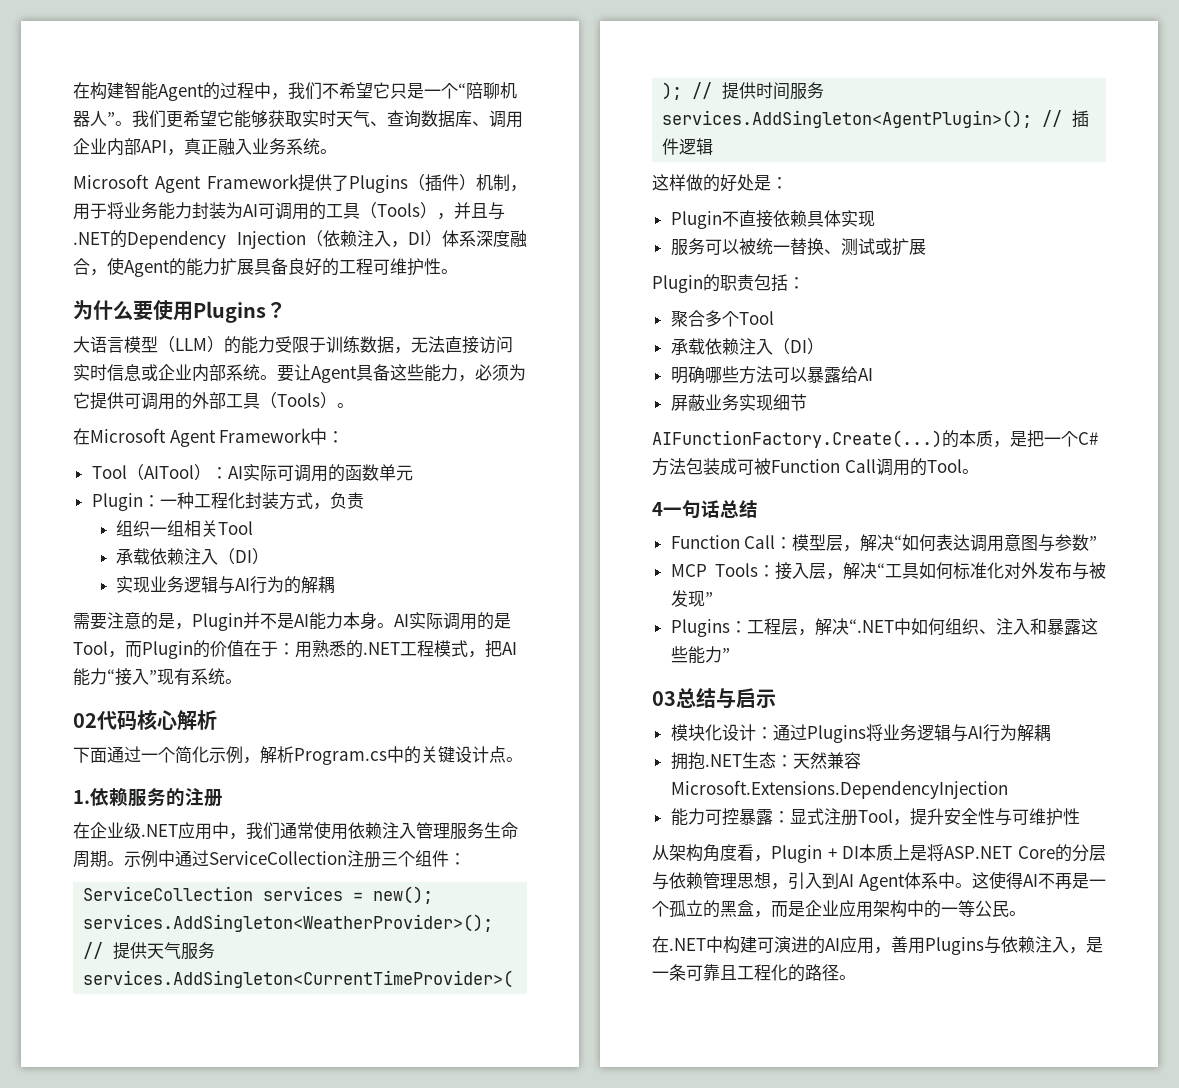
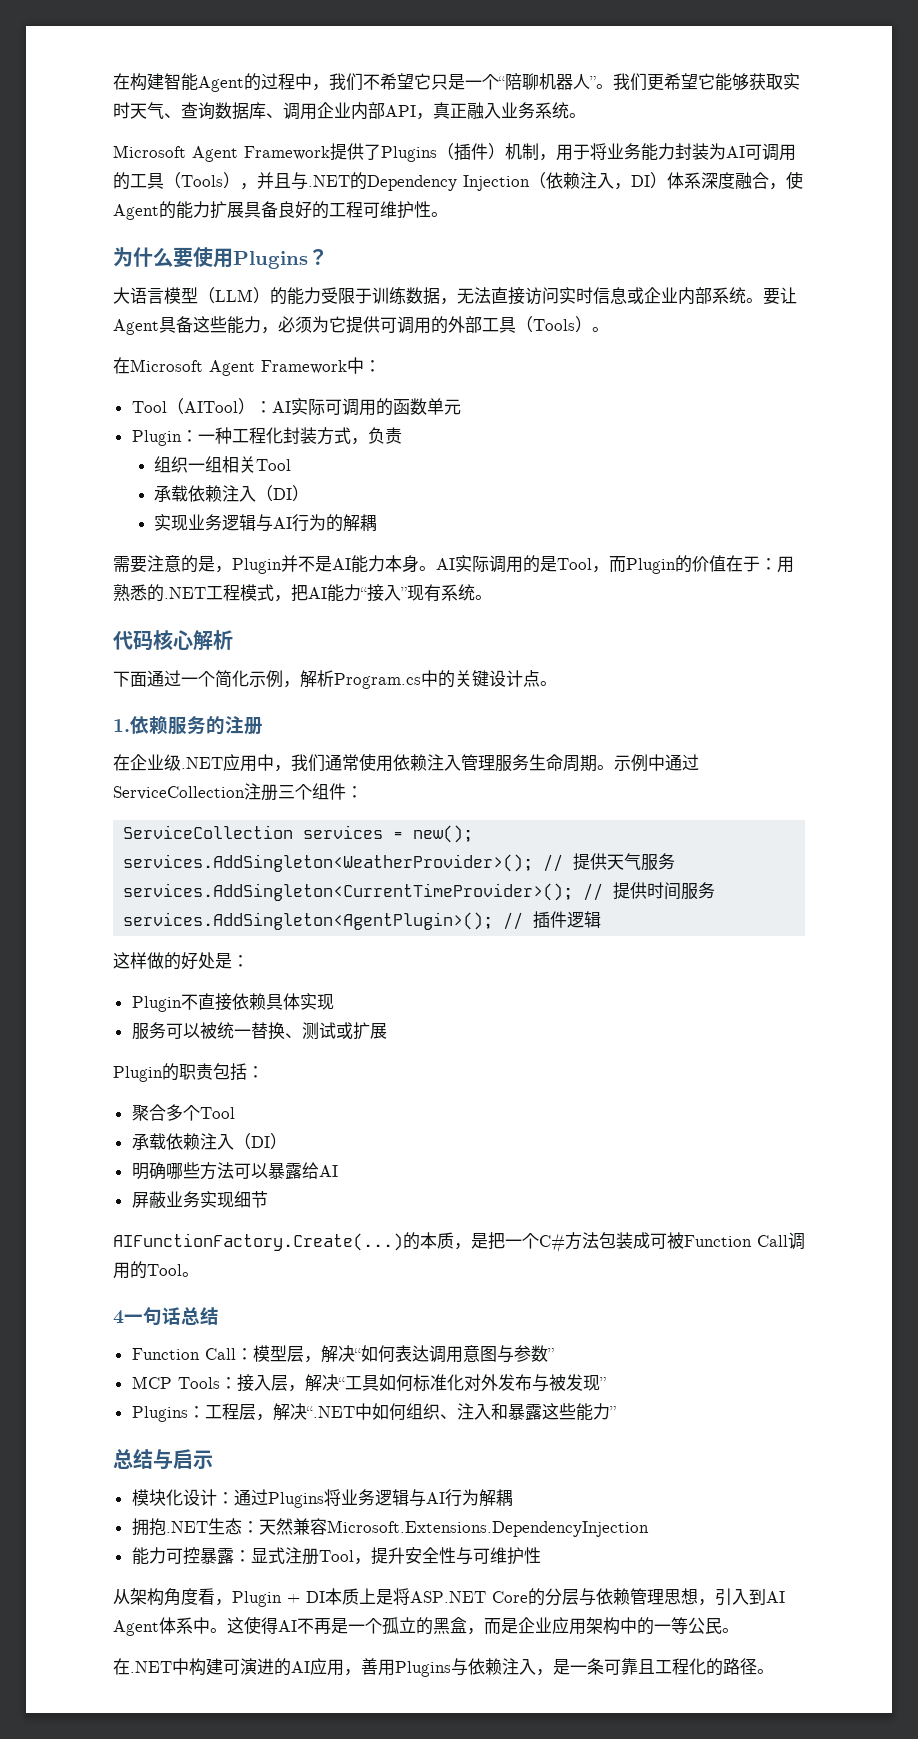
[73,713,97,728] 02 -> (492, 597) none
[652,691,676,706] 03 -> (616, 1412) none

